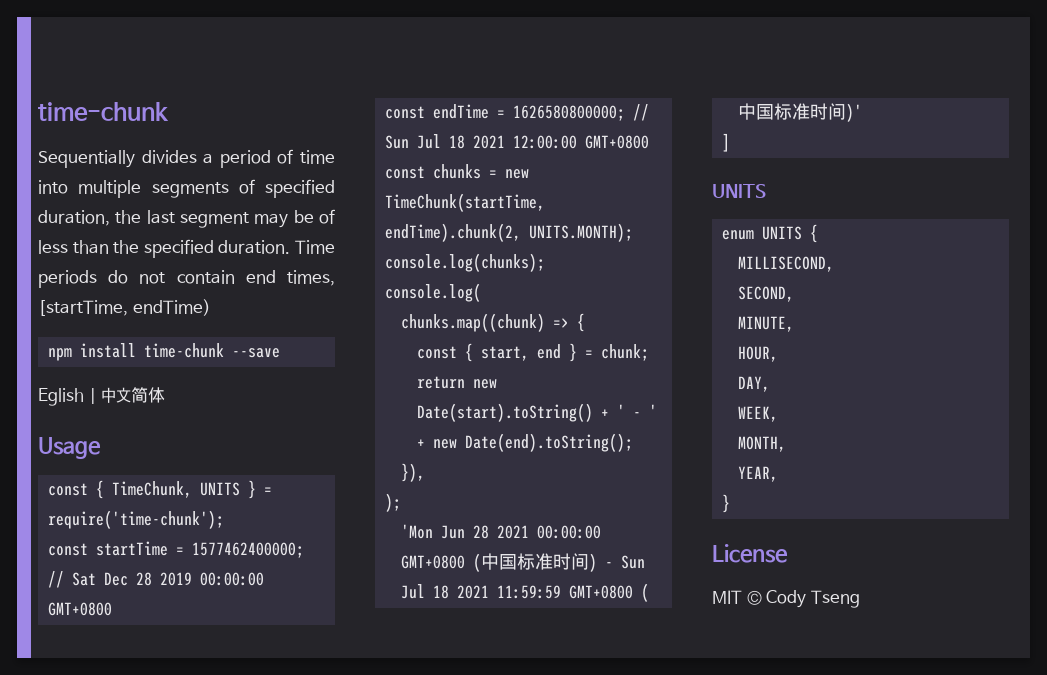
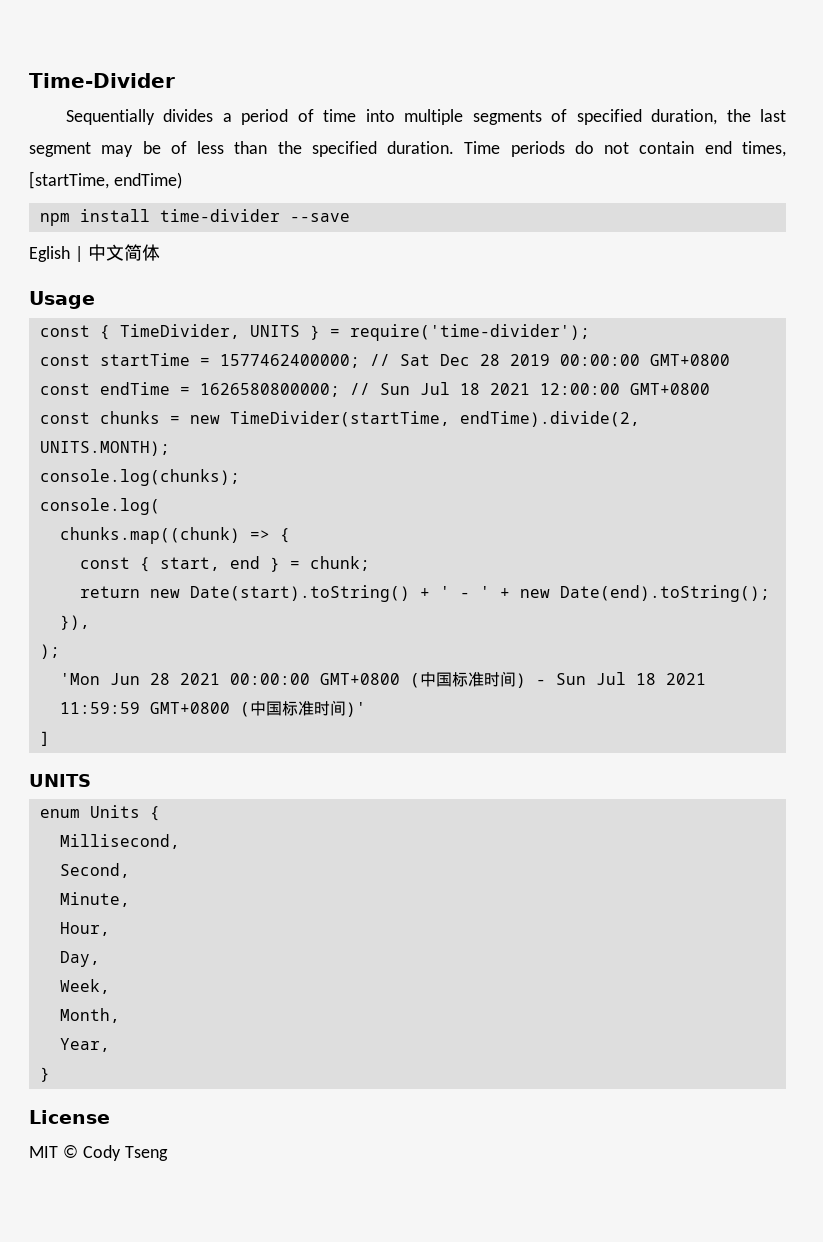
[38,102,169,121] time-chunk -> [29,73,175,88] Time-Divider
[144,343,225,358] time-chunk -> [159,209,280,222] time-divider
[112,481,193,498] TimeChunk, -> [119,324,240,339] TimeDivider,
[48,510,225,529] require('time-chunk'); -> [349,324,590,341] require('time-divider');
[385,193,546,212] [385,223,522,242] TimeChunk(startTime, endTime).chunk(2, -> [229,411,640,427] TimeDivider(startTime, endTime).divide(2,
[762,224,819,243] [738,256,835,272] [738,286,795,302] [738,316,795,332] [738,346,779,362] [738,376,771,392] [738,406,779,422] [738,436,787,452] [738,466,779,482] UNITS { // MILLISECOND, // SECOND, // MINUTE, // HOUR, // DAY, // WEEK, // MONTH, // YEAR, -> [89,805,160,821] [59,834,180,849] [59,863,130,878] [59,892,130,907] [59,922,110,936] [59,951,100,967] [59,979,110,994] [59,1008,120,1023] [59,1038,110,1052] Units { // Millisecond, // Second, // Minute, // Hour, // Day, // Week, // Month, // Year,

